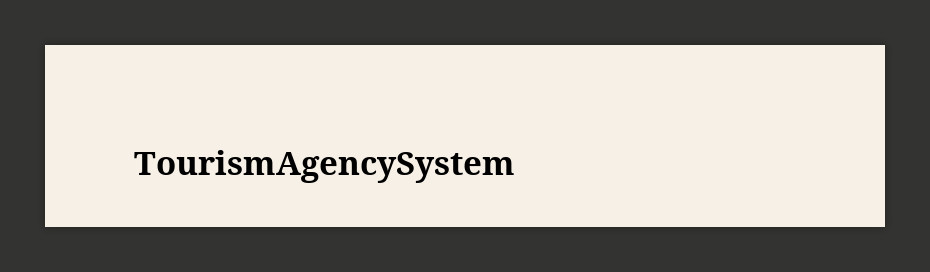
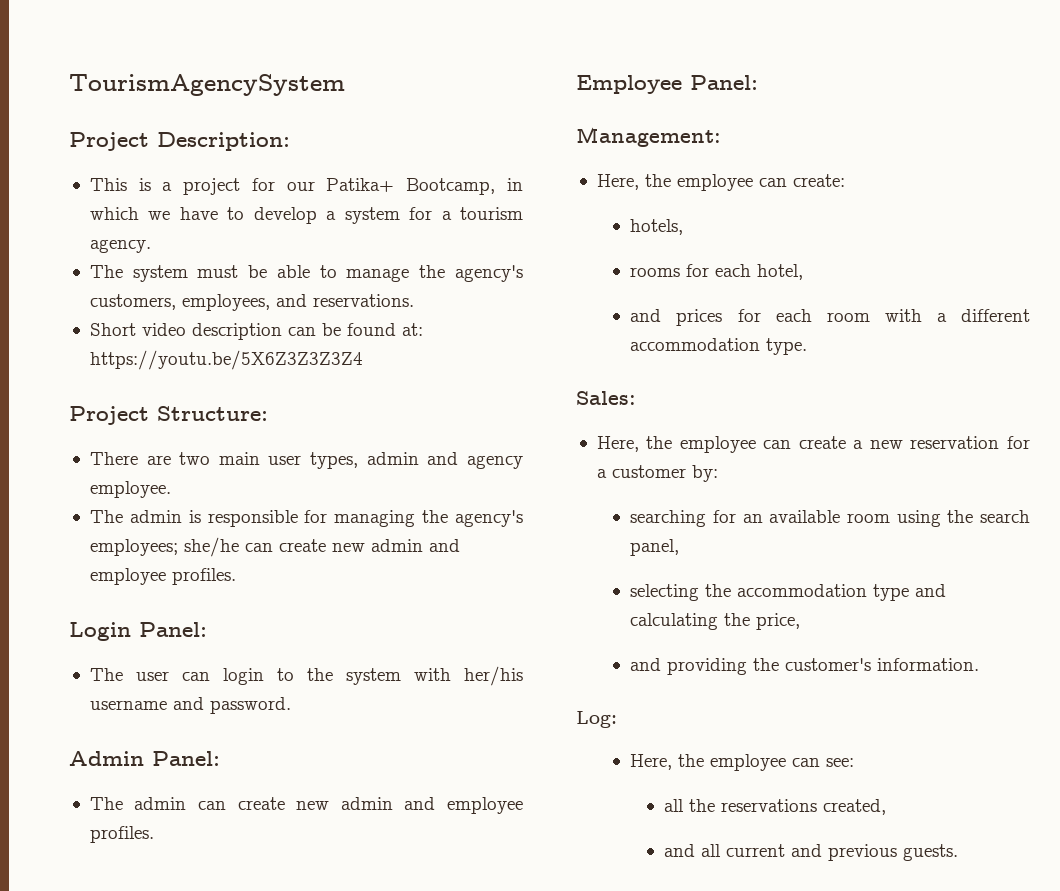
(515, 166) none -> [69,132,290,151] [89,178,523,195] [89,207,524,224] [89,239,151,253] [89,265,523,282] [89,294,414,311] [89,323,423,340] [89,350,363,370] [69,406,268,425] [89,452,523,469] [89,481,171,498] [89,510,523,527] [89,537,460,557] [89,568,236,585] [69,622,207,641] [89,666,523,686] [89,697,291,714] [69,751,220,766] [89,797,523,814] [89,826,154,843] [576,75,758,94] [576,127,721,147] [596,174,845,191] [630,219,684,235] [630,264,804,280] [630,309,1030,326] [630,338,808,355] [576,391,636,405] [596,436,1030,453] [596,465,718,482] [630,510,1030,527] [630,539,680,556] [630,584,947,601] [630,613,801,630] [630,658,980,675] [576,711,617,728] [630,754,855,771] [663,799,886,815] [663,844,958,861] // Project Description: // This is a project for our Patika+ Bootcamp, in which we have to develop a system for a tourism agency. // The system must be able to manage the agency's customers, employees, and reservations. // Short video description can be found at: https://youtu.be/5X6Z3Z3Z3Z4 // Project Structure: // There are two main user types, admin and agency employee. // The admin is responsible for managing the agency's employees; she/he can create new admin and employee profiles. // Login Panel: // The user can login to the system with her/his username and password. // Admin Panel: // The admin can create new admin and employee profiles. // Employee Panel: // Management: // Here, the employee can create: // hotels, // rooms for each hotel, // and prices for each room with a different accommodation type. // Sales: // Here, the employee can create a new reservation for a customer by: // searching for an available room using the search panel, // selecting the accommodation type and calculating the price, // and providing the customer's information. // Log: // Here, the employee can see: // all the reservations created, // and all current and previous guests.

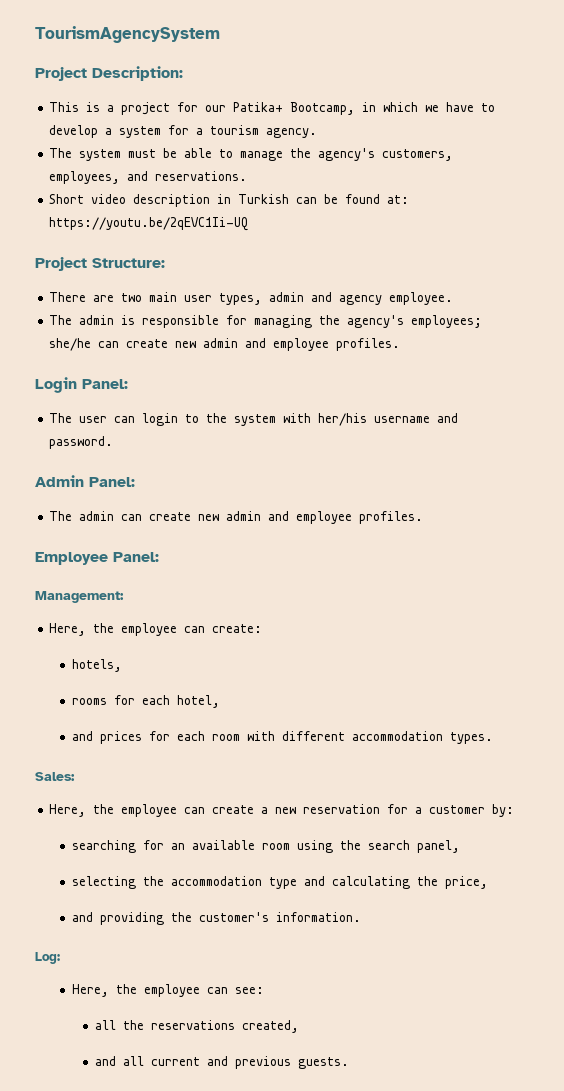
(282, 331) none -> [217,194,290,204] in Turkish
[89,350,363,370] https://youtu.be/5X6Z3Z3Z3Z4 -> [49,217,249,231] https://youtu.be/2qEVC1Ii-UQ
[936,313,947,322] a -> (276, 736) none
[766,338,808,355] type. -> [450,732,494,744] types.

